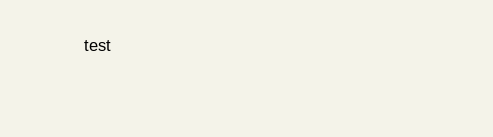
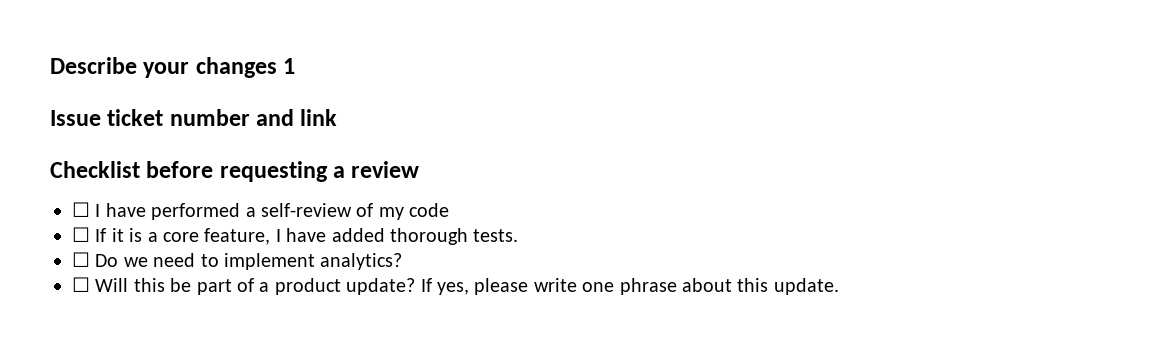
[84,40,111,51] test -> [50,57,296,78] [50,109,338,126] [50,161,420,182] [72,202,450,220] [72,227,519,245] [72,252,403,270] [72,277,839,295] Describe your changes 1 // Issue ticket number and link // Checklist before requesting a review // ☐ I have performed a self-review of my code // ☐ If it is a core feature, I have added thorough tests. // ☐ Do we need to implement analytics? // ☐ Will this be part of a product update? If yes, please write one phrase about this update.

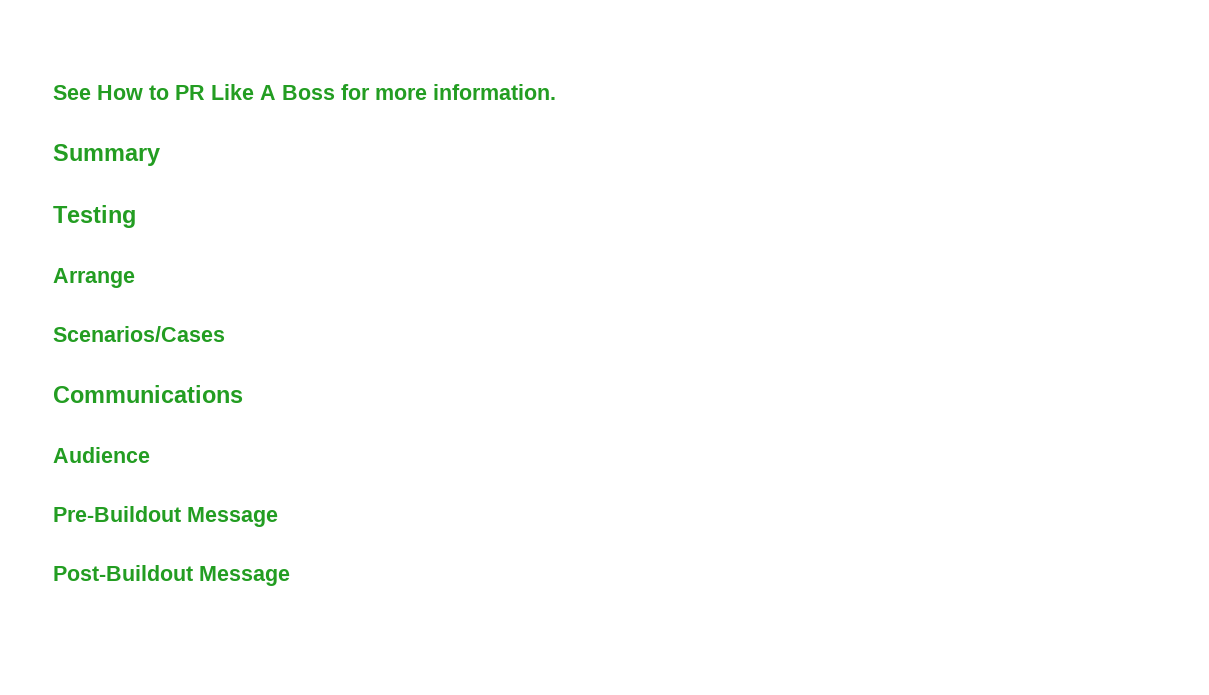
[50,57,296,78] [50,109,338,126] [50,161,420,182] [72,202,450,220] [72,227,519,245] [72,252,403,270] [72,277,839,295] Describe your changes 1 // Issue ticket number and link // Checklist before requesting a review // ☐ I have performed a self-review of my code // ☐ If it is a core feature, I have added thorough tests. // ☐ Do we need to implement analytics? // ☐ Will this be part of a product update? If yes, please write one phrase about this update. -> [53,84,556,100] [53,144,160,166] [53,205,136,228] [53,268,135,288] [53,326,225,342] [53,385,243,403] [53,447,150,463] [53,506,278,527] [53,565,290,586] See How to PR Like A Boss for more information. // Summary // Testing // Arrange // Scenarios/Cases // Communications // Audience // Pre-Buildout Message // Post-Buildout Message

